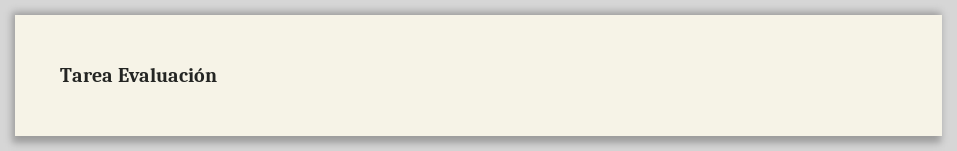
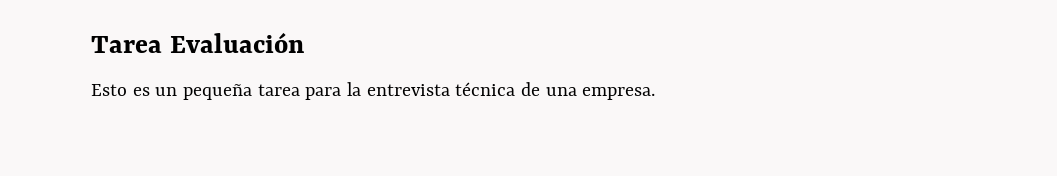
(218, 74) none -> [91,82,656,100] // Esto es un pequeña tarea para la entrevista técnica de una empresa.

